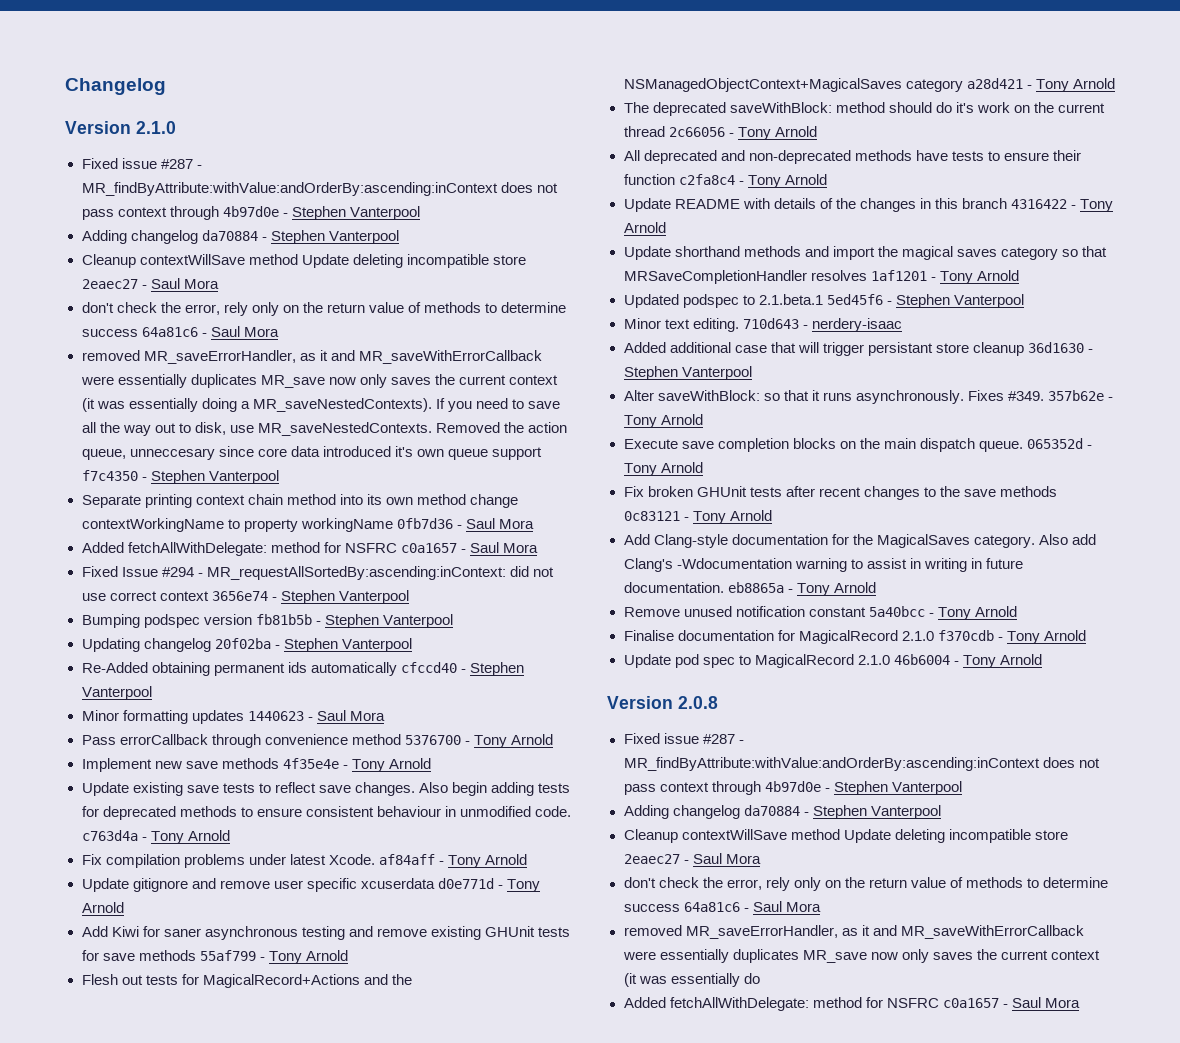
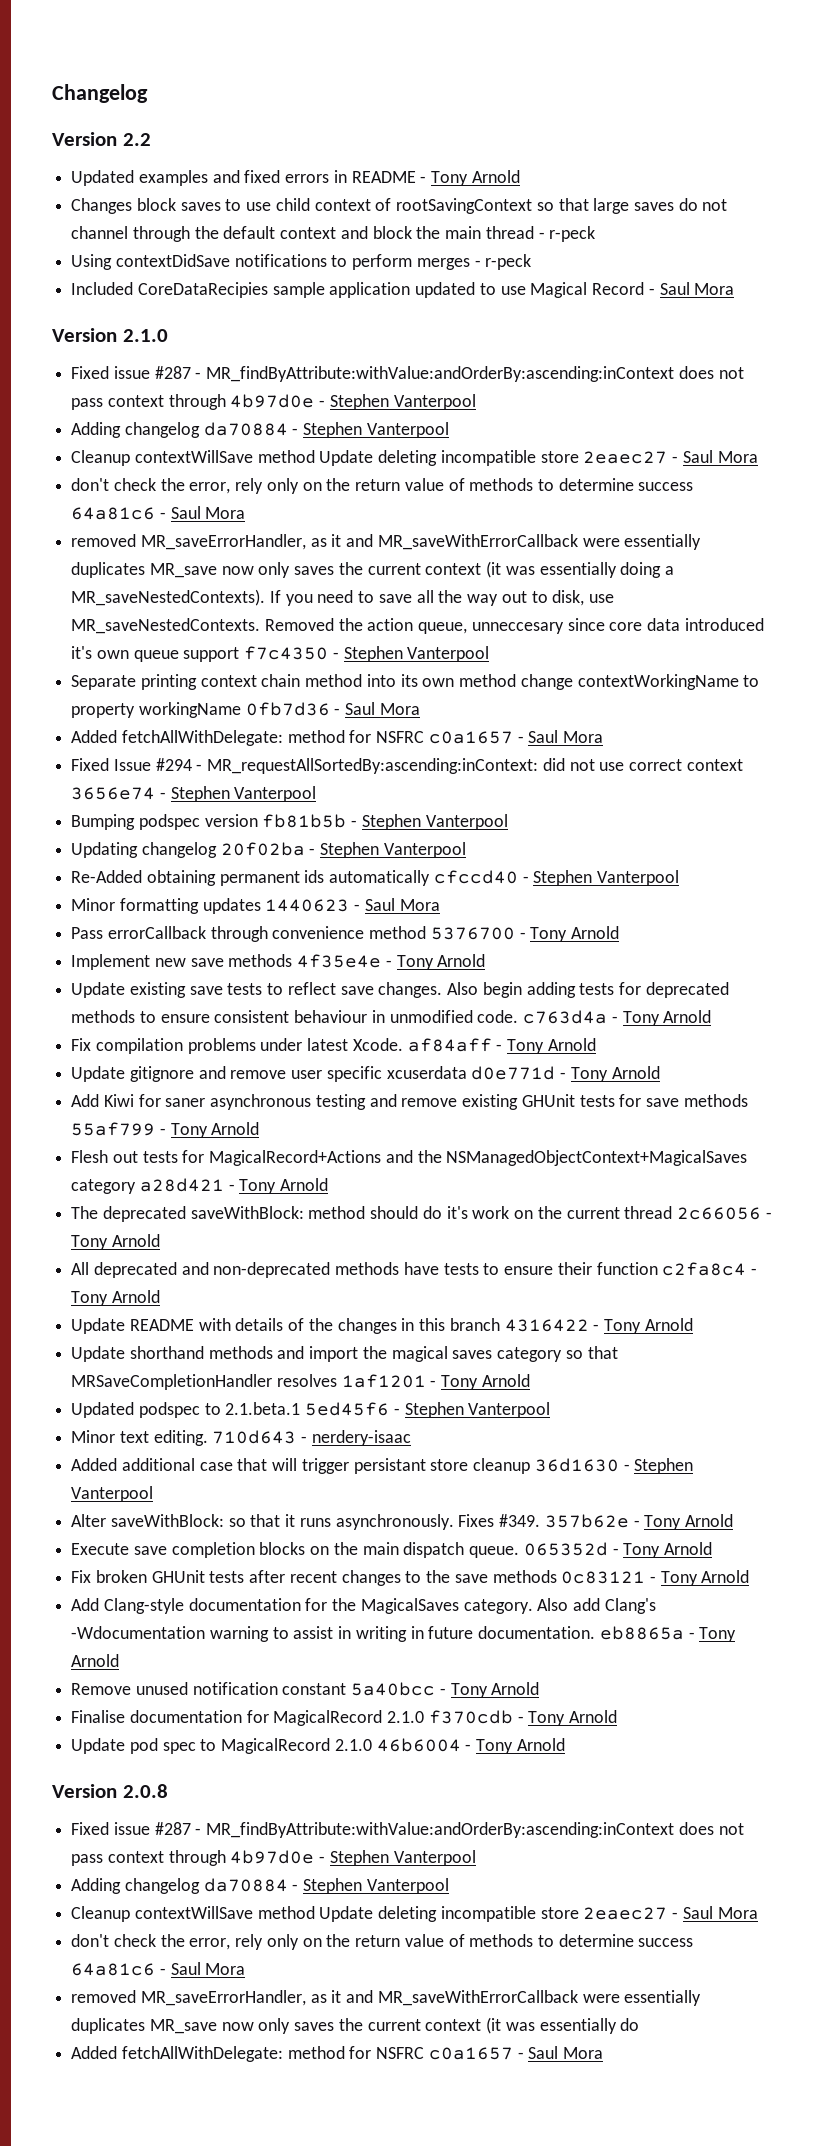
(166, 86) none -> [52,132,151,146] [71,170,520,186] [71,198,728,214] [71,226,596,242] [71,254,532,270] [71,282,735,298] // Version 2.2 // Updated examples and fixed errors in README - Tony Arnold // Changes block saves to use child context of rootSavingContext so that large saves do not channel through the default context and block the main thread - r-peck // Using contextDidSave notifications to perform merges - r-peck // Included CoreDataRecipies sample application updated to use Magical Record - Saul Mora

